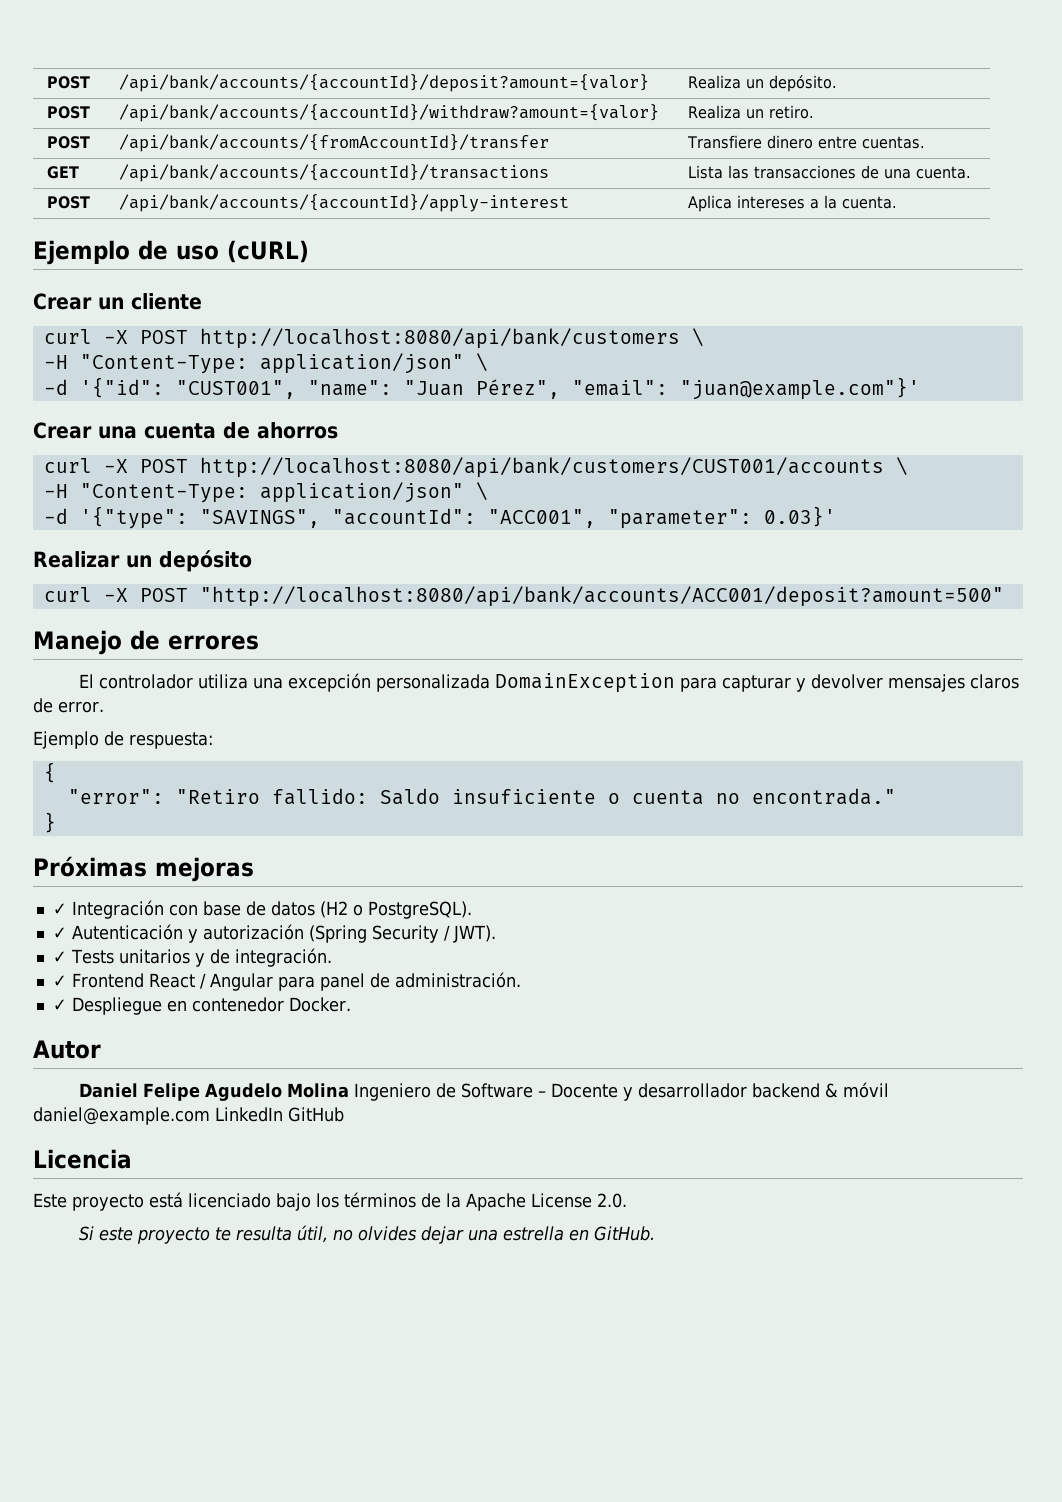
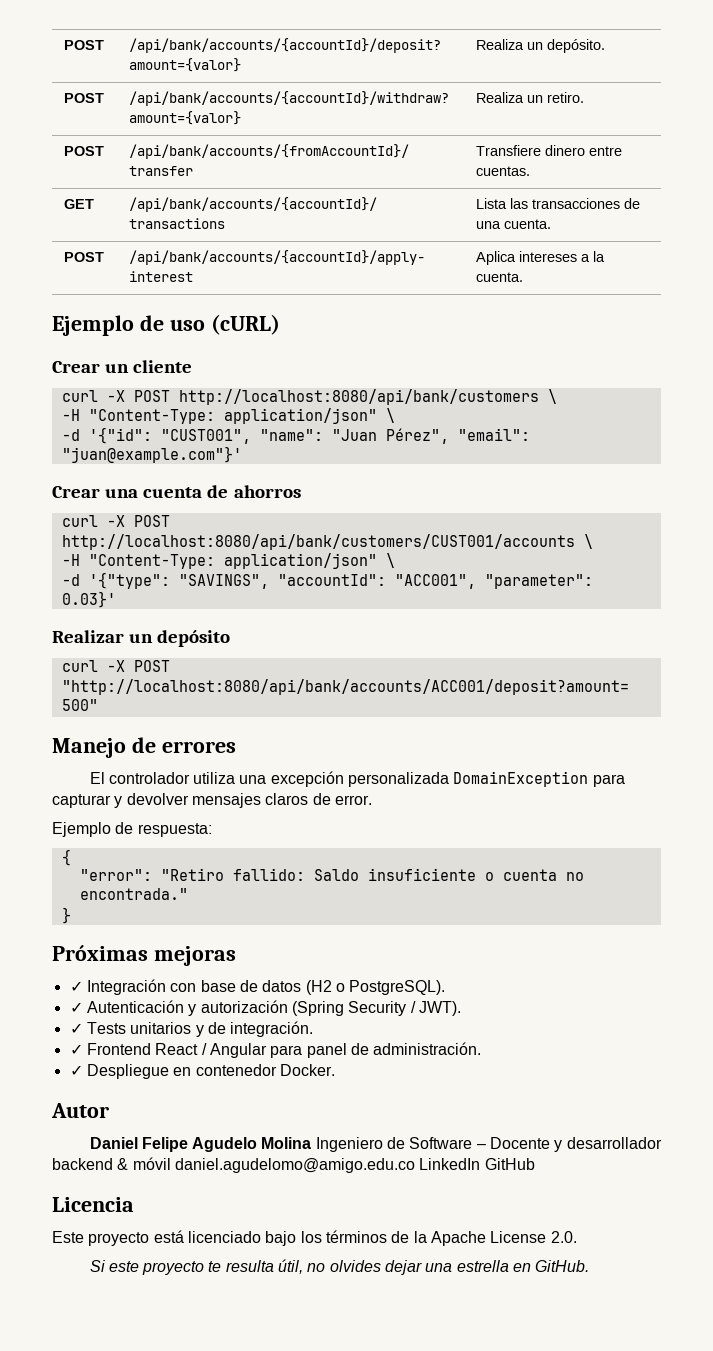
[33,1107,210,1125] daniel@example.com -> [174,1158,415,1173] daniel.agudelomo@amigo.edu.co

